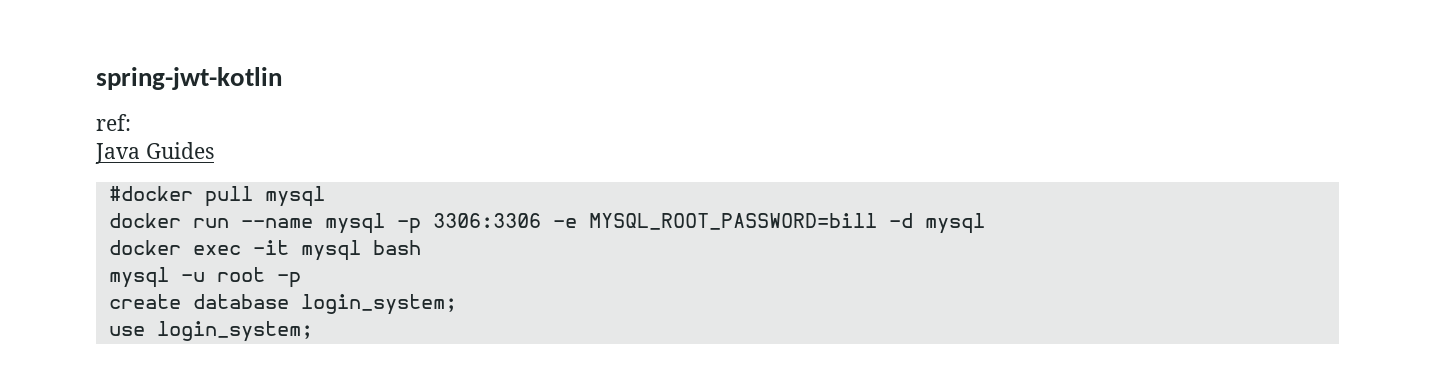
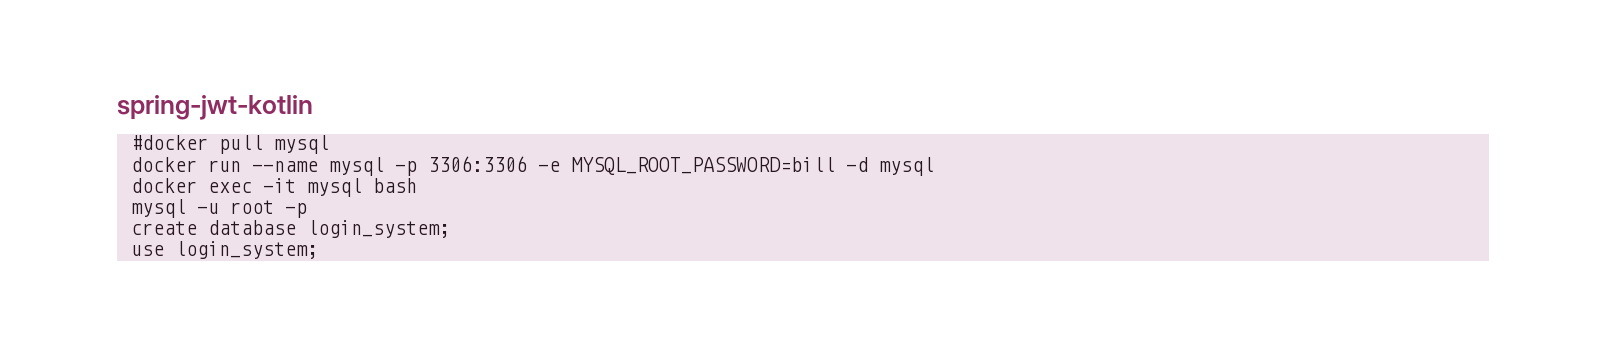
[96,114,131,131] [95,142,214,164] // ref: // Java Guides -> (313, 107) none

